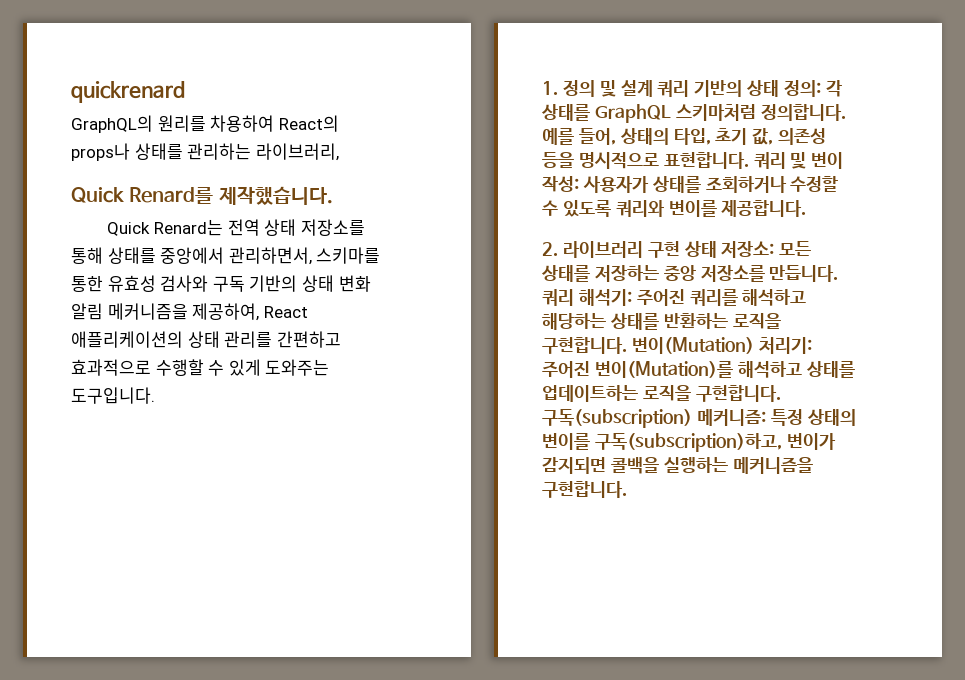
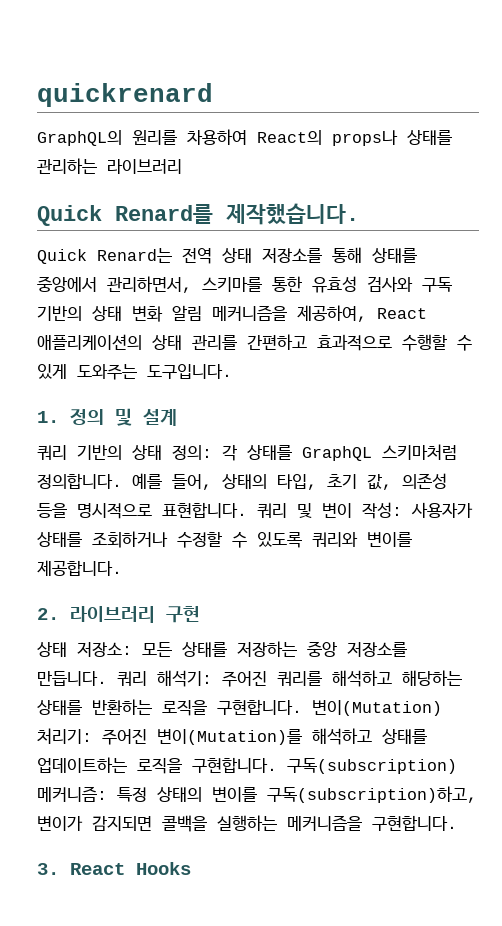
[255,143,339,161] 라이브러리, -> [107,159,182,174] 라이브러리
(653, 88) none -> (177, 417) //
(680, 249) none -> (200, 614) //
(627, 489) none -> [37,862,191,875] // 3. React Hooks

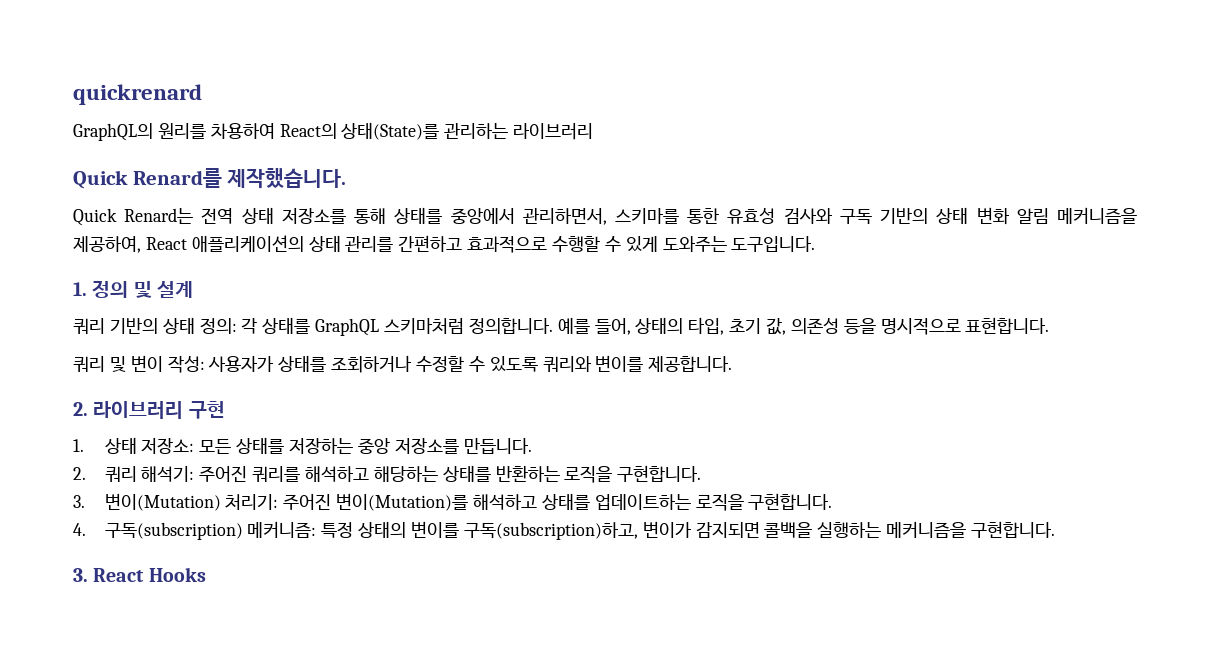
[332,130,452,146] props나 상태를 -> [341,122,440,140] 상태(State)를
(247, 510) none -> (1050, 325) //
(200, 614) none -> [73,439,84,452] 1.
(107, 678) none -> [73,467,86,480] // 2.
(302, 707) none -> [73,495,85,508] // 3.
(277, 765) none -> [73,523,86,536] // 4.

